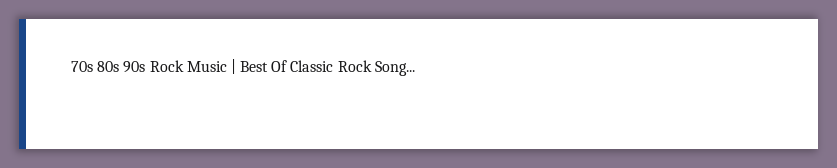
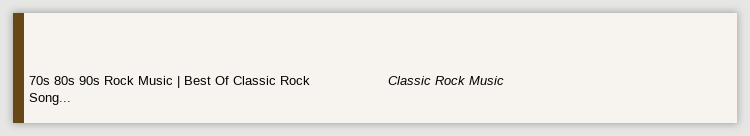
(415, 68) none -> [388,76,504,85] // Classic Rock Music

